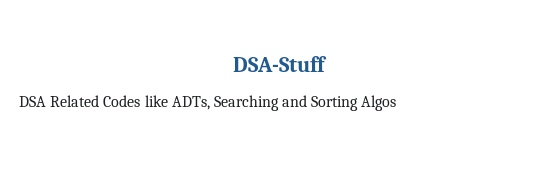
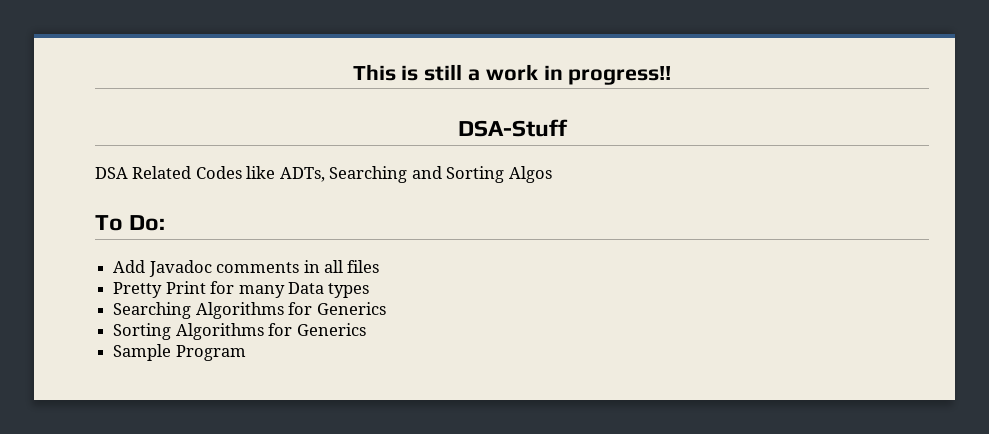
(233, 64) none -> [352,64,672,85] This is still a work in progress!! //
(397, 103) none -> [95,215,166,231] [113,260,380,277] [113,281,370,298] [113,302,386,319] [113,323,366,340] [113,344,246,361] // To Do: // Add Javadoc comments in all files // Pretty Print for many Data types // Searching Algorithms for Generics // Sorting Algorithms for Generics // Sample Program

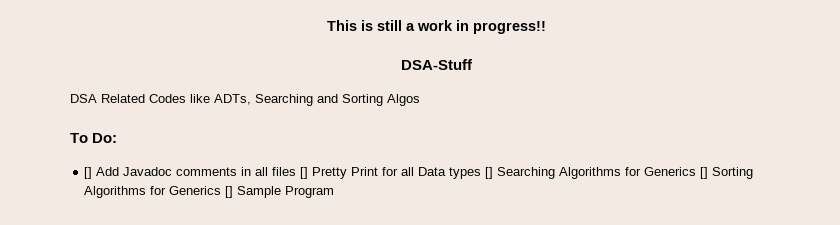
(166, 223) none -> [84,167,93,179] []
(380, 266) // -> [300,167,309,179] []
[238,285,285,298] many -> [401,167,415,176] all
(370, 290) // -> [485,167,494,179] []
(386, 308) // -> [700,167,709,179] []
(366, 329) // -> [225,186,234,198] []

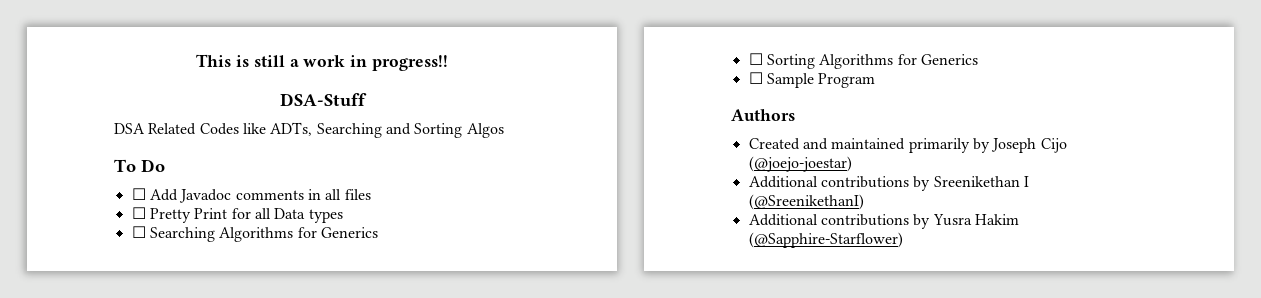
[92,133,118,143] [84,167,93,179] Do: // [] -> [141,159,165,172] [131,188,146,200] Do // ☐
[300,167,309,179] [] -> [131,207,146,219] // ☐
[485,167,494,179] [] -> [131,226,146,238] // ☐
[700,167,709,179] [] -> [748,53,763,65] // ☐
[225,186,234,198] [] -> [748,72,763,84] // ☐
(335, 192) none -> [731,109,795,121] [748,138,1067,153] [748,156,852,172] [748,176,1029,191] [748,194,864,210] [748,214,1019,229] [748,232,903,248] // Authors // Created and maintained primarily by Joseph Cijo (@joejo-joestar) // Additional contributions by Sreenikethan I (@SreenikethanI) // Additional contributions by Yusra Hakim (@Sapphire-Starflower)

